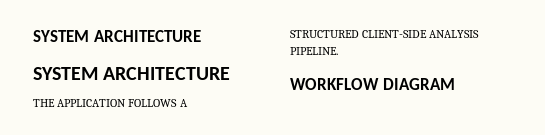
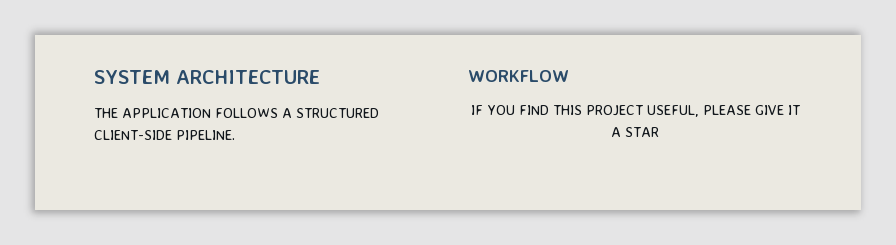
[33,30,201,42] [33,67,231,80] SYSTEM ARCHITECTURE // SYSTEM ARCHITECTURE -> [94,70,320,84] SYSTEM ARCHITECTURE
[429,30,480,38] ANALYSIS -> (172, 135) none
[382,78,455,90] DIAGRAM -> [470,105,800,117] [611,127,659,137] // IF YOU FIND THIS PROJECT USEFUL, PLEASE GIVE IT A STAR

